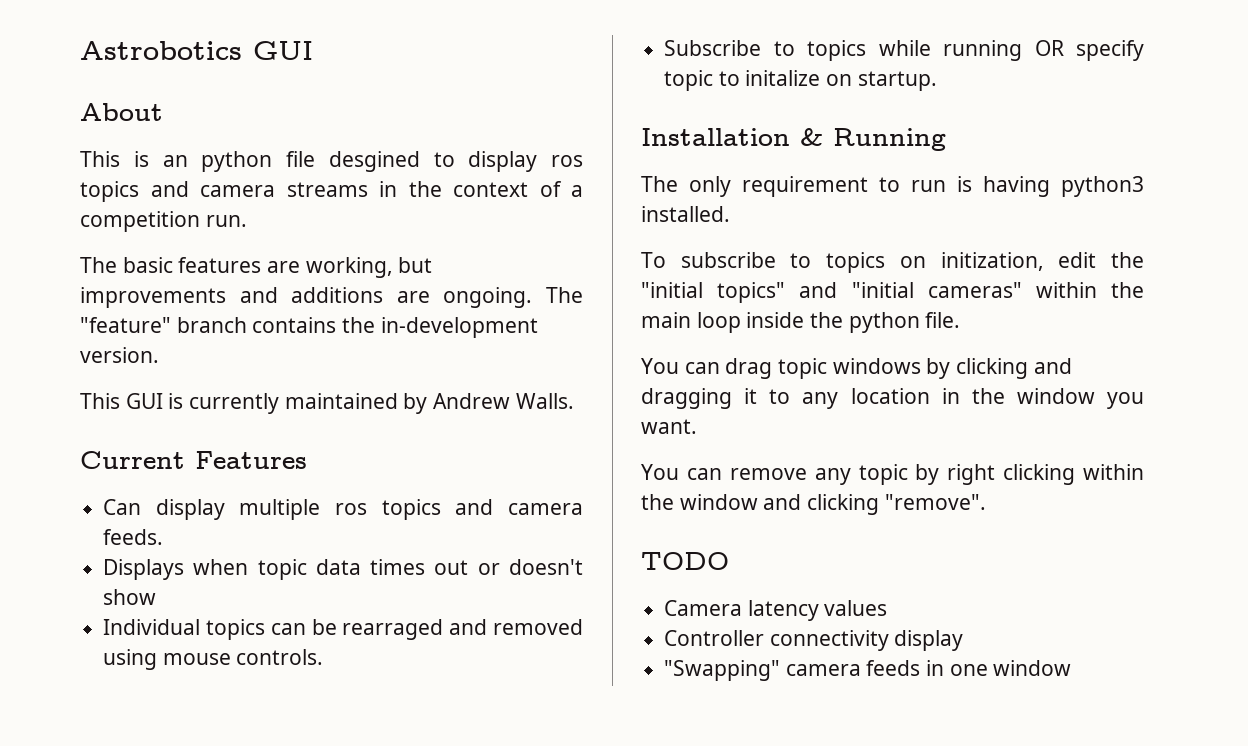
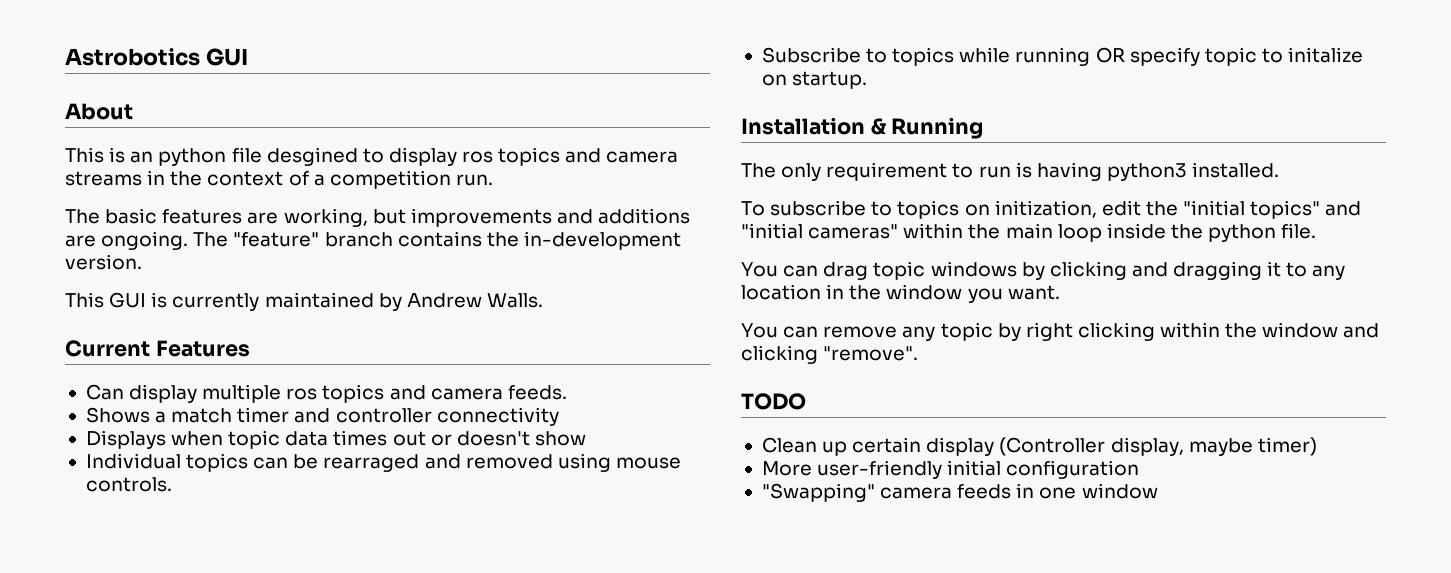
(164, 537) none -> [85,407,559,426] // Shows a match timer and controller connectivity
[664,600,888,621] [664,630,964,651] Camera latency values // Controller connectivity display -> [761,437,1317,456] [761,460,1140,479] Clean up certain display (Controller display, maybe timer) // More user-friendly initial configuration

